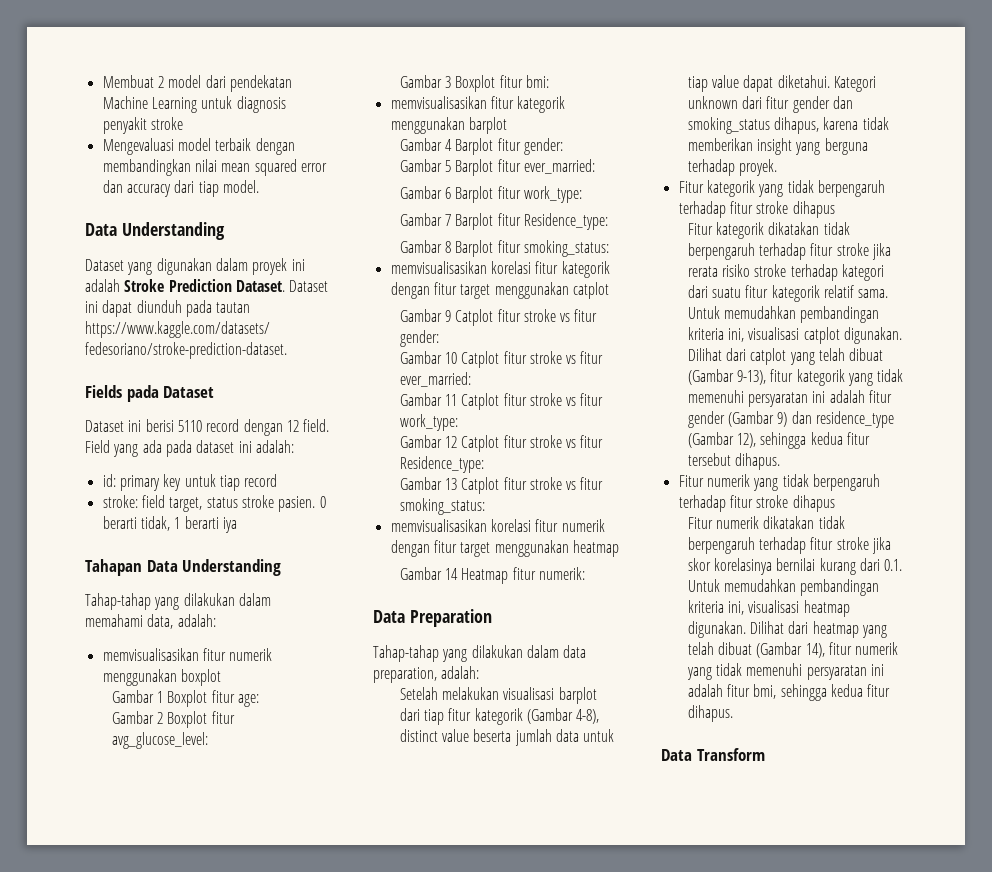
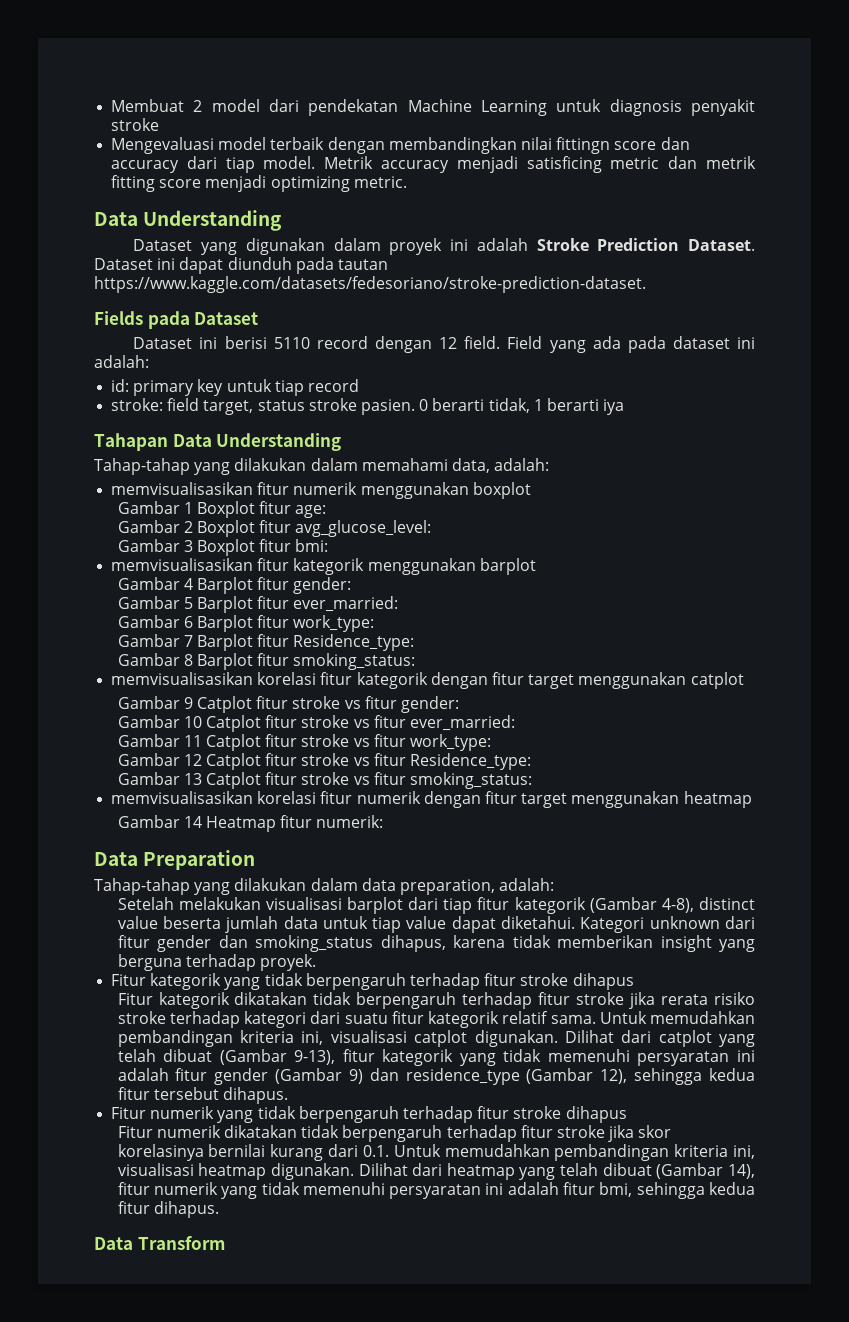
[221,159,327,176] mean squared error -> [556,137,657,154] fittingn score
(259, 186) none -> [324,156,756,173] [111,175,407,192] Metrik accuracy menjadi satisficing metric dan metrik fitting score menjadi optimizing metric.

